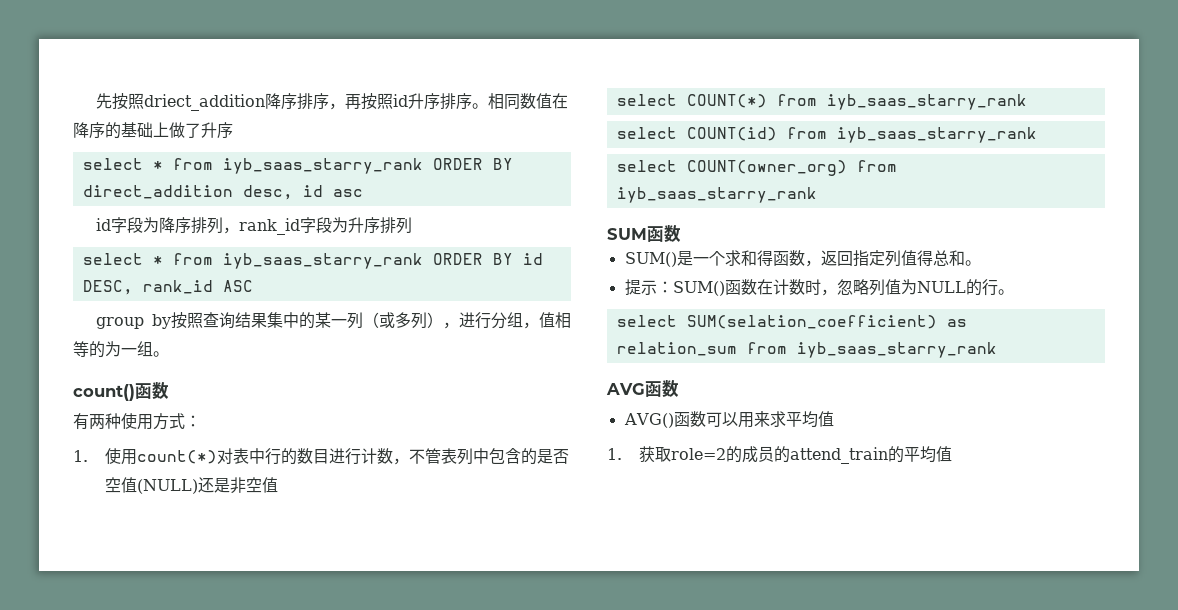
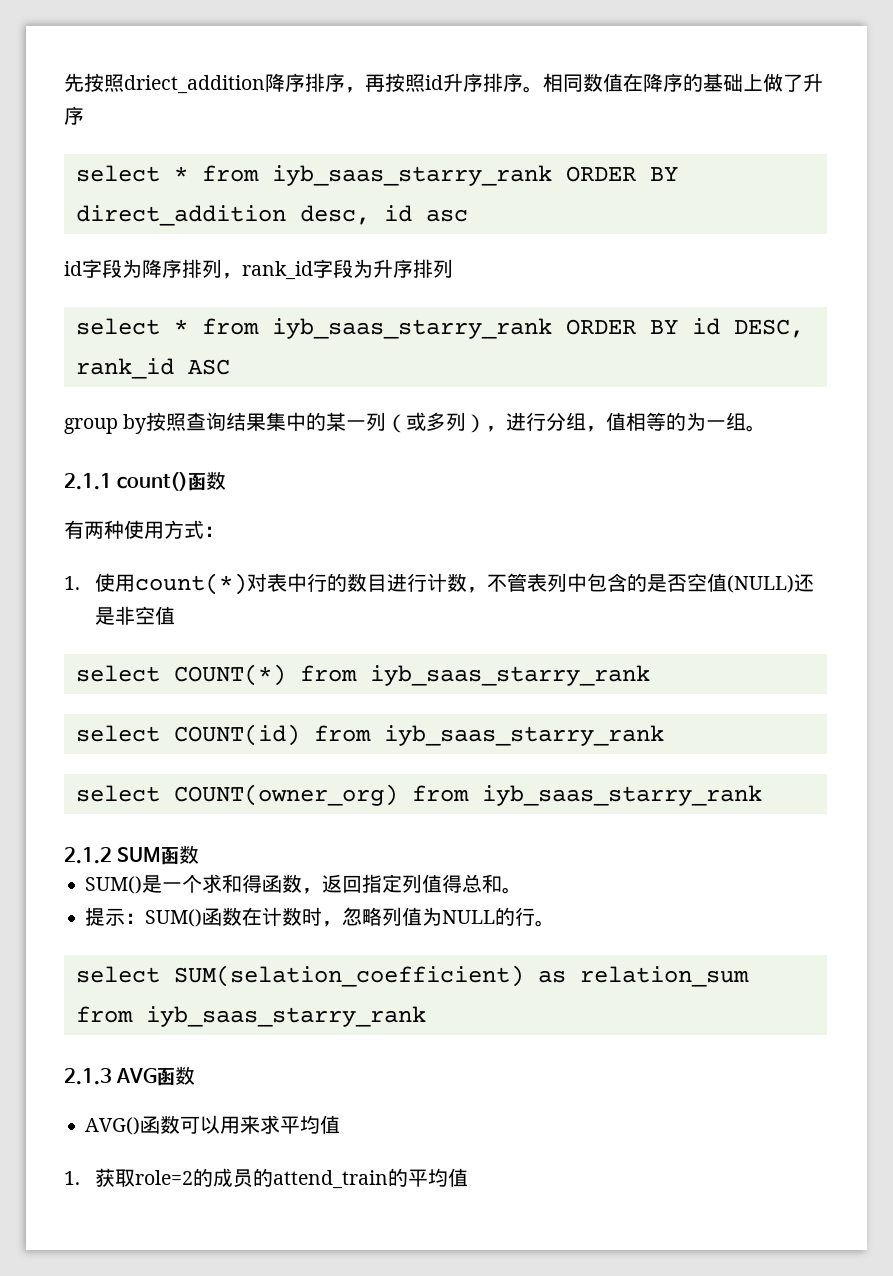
(169, 354) none -> [64,473,112,490] 2.1.1
(817, 195) none -> [64,847,112,864] 2.1.2
(997, 350) none -> [64,1068,112,1085] 2.1.3

